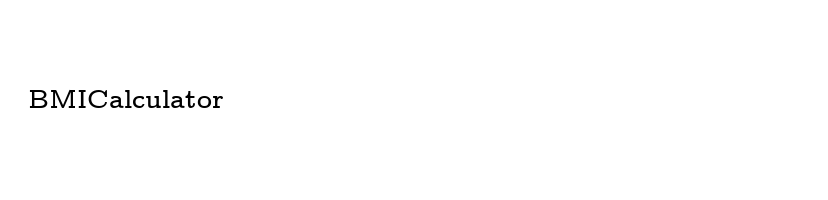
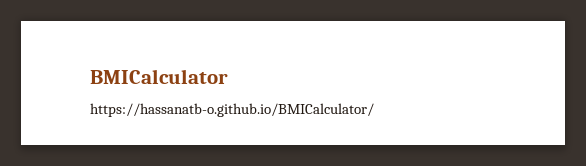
(224, 98) none -> [90,103,374,117] // https://hassanatb-o.github.io/BMICalculator/

